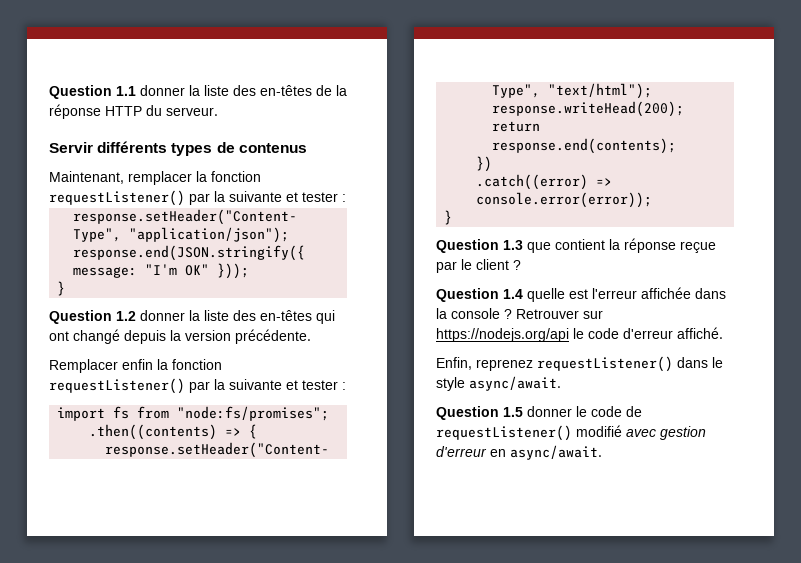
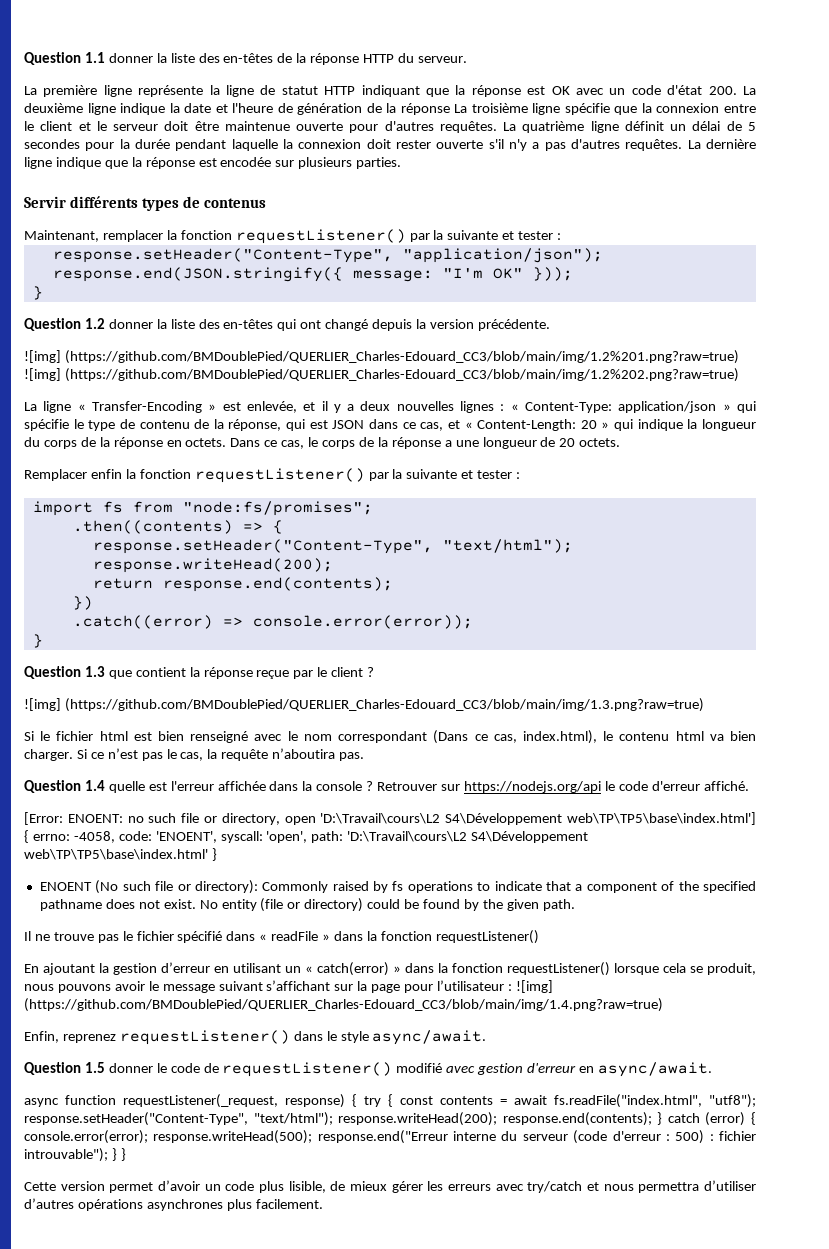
(218, 111) none -> [24,85,756,97] [24,103,756,115] [24,121,757,133] [24,139,757,151] [24,157,402,169] // La première ligne représente la ligne de statut HTTP indiquant que la réponse est OK avec un code d'état 200. La deuxième ligne indique la date et l'heure de génération de la réponse La troisième ligne spécifie que la connexion entre le client et le serveur doit être maintenue ouverte pour d'autres requêtes. La quatrième ligne définit un délai de 5 secondes pour la durée pendant laquelle la connexion doit rester ouverte s'il n'y a pas d'autres requêtes. La dernière ligne indique que la réponse est encodée sur plusieurs parties.
(311, 336) none -> [24,350,739,364] [24,368,739,382] [24,401,756,413] [24,419,756,431] [24,437,621,449] // ![img] (https://github.com/BMDoublePied/QUERLIER_Charles-Edouard_CC3/blob/main/img/1.2%201.png?raw=true) ![img] (https://github.com/BMDoublePied/QUERLIER_Charles-Edouard_CC3/blob/main/img/1.2%202.png?raw=true) // La ligne « Transfer-Encoding » est enlevée, et il y a deux nouvelles lignes : « Content-Type: application/json » qui spécifie le type de contenu de la réponse, qui est JSON dans ce cas, et « Content-Length: 20 » qui indique la longueur du corps de la réponse en octets. Dans ce cas, le corps de la réponse a une longueur de 20 octets.
(521, 265) none -> [24,698,704,712] [24,730,757,744] [24,748,365,761] // ![img] (https://github.com/BMDoublePied/QUERLIER_Charles-Edouard_CC3/blob/main/img/1.3.png?raw=true) // Si le fichier html est bien renseigné avec le nom correspondant (Dans ce cas, index.html), le contenu html va bien charger. Si ce n’est pas le cas, la requête n’aboutira pas.
(723, 333) none -> [24,812,756,825] [24,830,589,843] [24,848,217,861] [39,880,756,894] [39,898,575,912] [24,930,539,944] [24,962,756,976] [24,980,553,993] [24,998,663,1012] // [Error: ENOENT: no such file or directory, open 'D:\Travail\cours\L2 S4\Développement web\TP\TP5\base\index.html'] { errno: -4058, code: 'ENOENT', syscall: 'open', path: 'D:\Travail\cours\L2 S4\Développement web\TP\TP5\base\index.html' } // ENOENT (No such file or directory): Commonly raised by fs operations to indicate that a component of the specified pathname does not exist. No entity (file or directory) could be found by the given path. // Il ne trouve pas le fichier spécifié dans « readFile » dans la fonction requestListener() // En ajoutant la gestion d’erreur en utilisant un « catch(error) » dans la fonction requestListener() lorsque cela se produit, nous pouvons avoir le message suivant s’affichant sur la page pour l’utilisateur : ![img] (https://github.com/BMDoublePied/QUERLIER_Charles-Edouard_CC3/blob/main/img/1.4.png?raw=true)
(602, 452) none -> [24,1094,756,1108] [24,1112,756,1126] [24,1130,757,1144] [24,1148,126,1162] [24,1180,756,1193] [24,1198,323,1211] // async function requestListener(_request, response) { try { const contents = await fs.readFile("index.html", "utf8"); response.setHeader("Content-Type", "text/html"); response.writeHead(200); response.end(contents); } catch (error) { console.error(error); response.writeHead(500); response.end("Erreur interne du serveur (code d'erreur : 500) : fichier introuvable"); } } // Cette version permet d’avoir un code plus lisible, de mieux gérer les erreurs avec try/catch et nous permettra d’utiliser d’autres opérations asynchrones plus facilement.

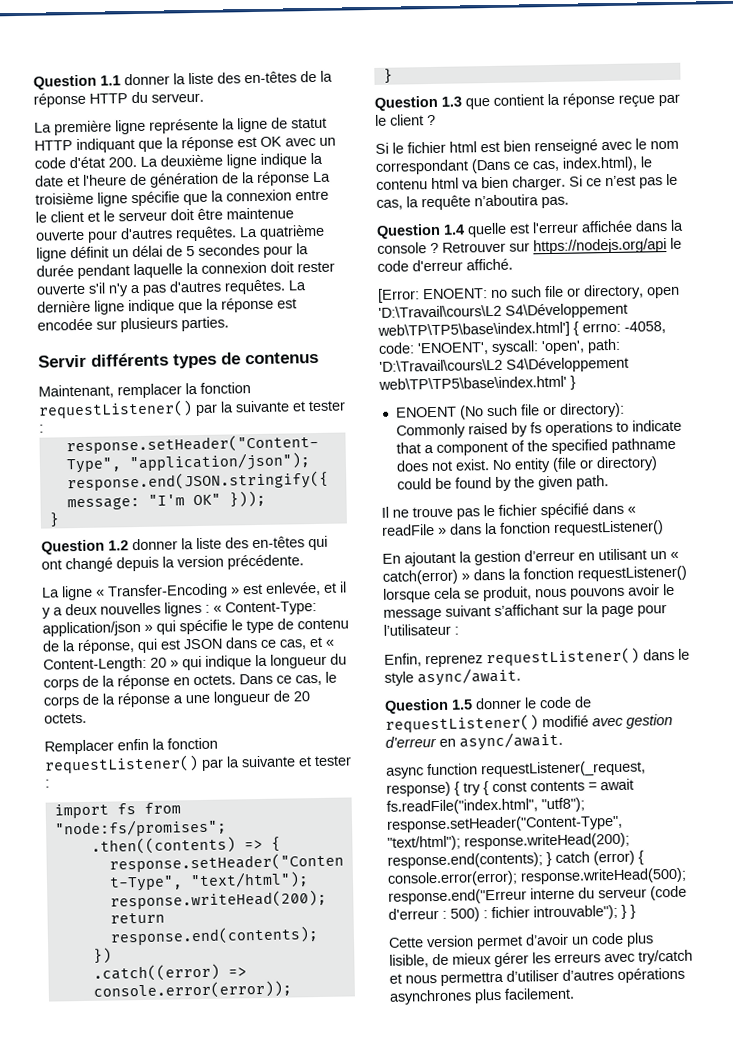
[24,350,739,364] [24,368,739,382] // ![img] (https://github.com/BMDoublePied/QUERLIER_Charles-Edouard_CC3/blob/main/img/1.2%201.png?raw=true) ![img] (https://github.com/BMDoublePied/QUERLIER_Charles-Edouard_CC3/blob/main/img/1.2%202.png?raw=true) -> (304, 562) none
[24,698,704,712] // ![img] (https://github.com/BMDoublePied/QUERLIER_Charles-Edouard_CC3/blob/main/img/1.3.png?raw=true) -> (436, 120) none
[515,980,553,993] [24,998,663,1012] ![img] (https://github.com/BMDoublePied/QUERLIER_Charles-Edouard_CC3/blob/main/img/1.4.png?raw=true) -> (459, 630) none

